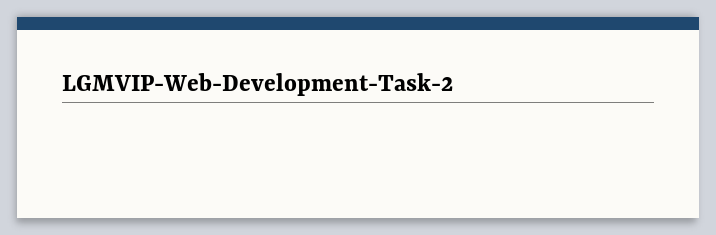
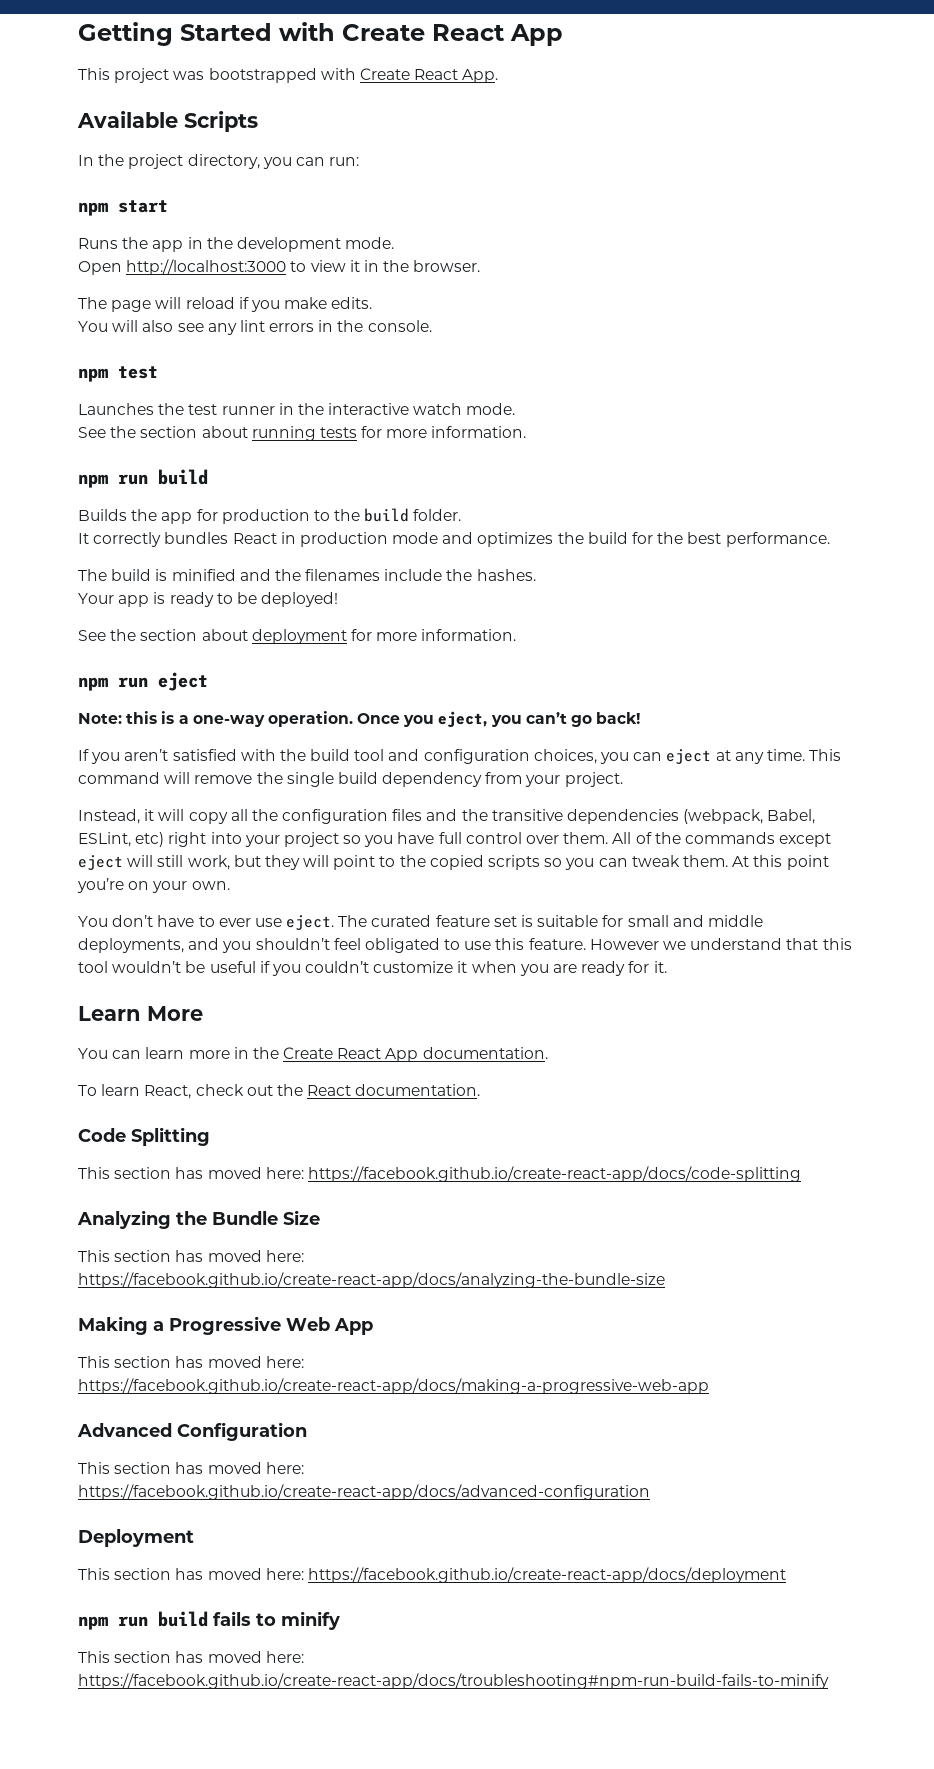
[62,73,453,96] LGMVIP-Web-Development-Task-2 -> [78,22,563,46] [78,68,499,83] [77,111,258,132] [78,154,360,169] [78,200,168,216] [78,237,395,252] [78,259,481,275] [78,297,373,312] [78,320,432,335] [78,366,158,382] [78,403,516,415] [78,426,527,441] [78,469,208,488] [78,508,462,524] [78,532,830,547] [78,569,536,581] [78,592,339,607] [78,629,517,644] [78,672,208,691] [78,711,641,727] [78,749,842,764] [78,772,623,787] [78,809,816,824] [78,832,832,847] [78,855,829,870] [77,878,230,893] [78,915,763,930] [78,938,852,953] [78,961,667,976] [78,1006,203,1021] [78,1047,548,1062] [78,1084,481,1099] [78,1127,210,1146] [78,1166,801,1182] [77,1210,320,1229] [78,1250,304,1262] [78,1272,665,1288] [78,1316,373,1335] [78,1356,304,1368] [78,1378,709,1394] [77,1422,307,1441] [78,1462,304,1474] [78,1484,650,1500] [78,1529,194,1547] [78,1567,786,1583] [78,1611,340,1630] [78,1651,304,1663] [78,1673,829,1689] Getting Started with Create React App // This project was bootstrapped with Create React App. // Available Scripts // In the project directory, you can run: // npm start // Runs the app in the development mode. // Open http://localhost:3000 to view it in the browser. // The page will reload if you make edits. // You will also see any lint errors in the console. // npm test // Launches the test runner in the interactive watch mode. // See the section about running tests for more information. // npm run build // Builds the app for production to the build folder. // It correctly bundles React in production mode and optimizes the build for the best performance. // The build is minified and the filenames include the hashes. // Your app is ready to be deployed! // See the section about deployment for more information. // npm run eject // Note: this is a one-way operation. Once you eject, you can’t go back! // If you aren’t satisfied with the build tool and configuration choices, you can eject at any time. This command will remove the single build dependency from your project. // Instead, it will copy all the configuration files and the transitive dependencies (webpack, Babel, ESLint, etc) right into your project so you have full control over them. All of the commands except eject will still work, but they will point to the copied scripts so you can tweak them. At this point you’re on your own. // You don’t have to ever use eject. The curated feature set is suitable for small and middle deployments, and you shouldn’t feel obligated to use this feature. However we understand that this tool wouldn’t be useful if you couldn’t customize it when you are ready for it. // Learn More // You can learn more in the Create React App documentation. // To learn React, check out the React documentation. // Code Splitting // This section has moved here: https://facebook.github.io/create-react-app/docs/code-splitting // Analyzing the Bundle Size // This section has moved here: https://facebook.github.io/create-react-app/docs/analyzing-the-bundle-size // Making a Progressive Web App // This section has moved here: https://facebook.github.io/create-react-app/docs/making-a-progressive-web-app // Advanced Configuration // This section has moved here: https://facebook.github.io/create-react-app/docs/advanced-configuration // Deployment // This section has moved here: https://facebook.github.io/create-react-app/docs/deployment // npm run build fails to minify // This section has moved here: https://facebook.github.io/create-react-app/docs/troubleshooting#npm-run-build-fails-to-minify

